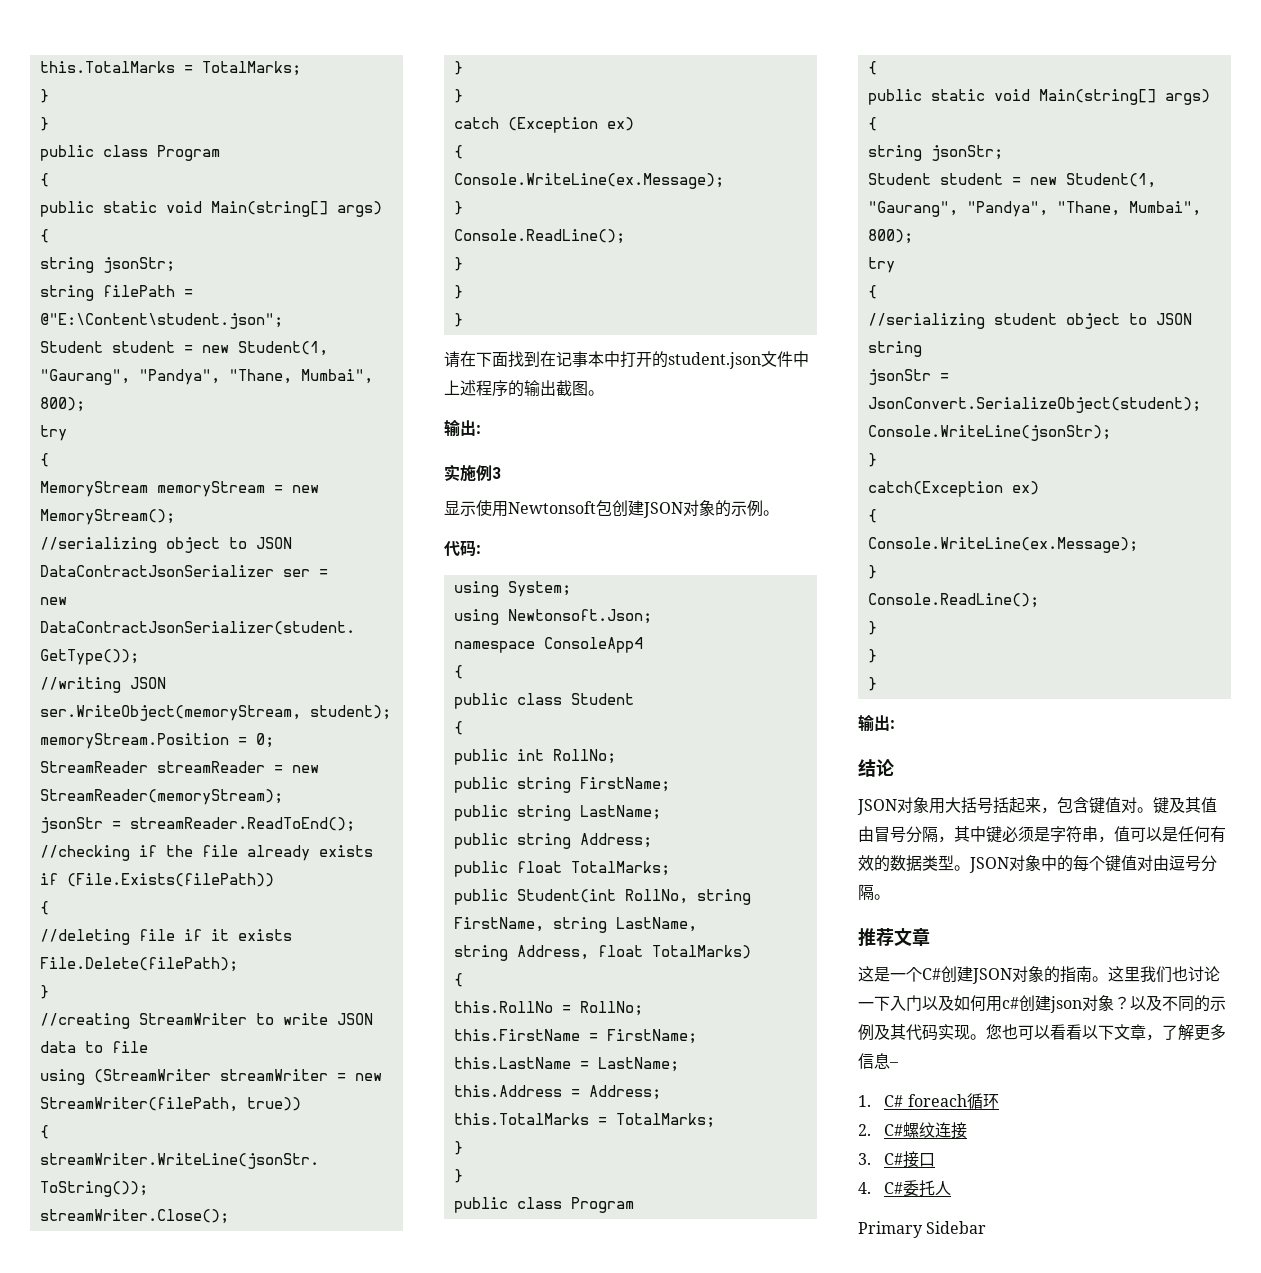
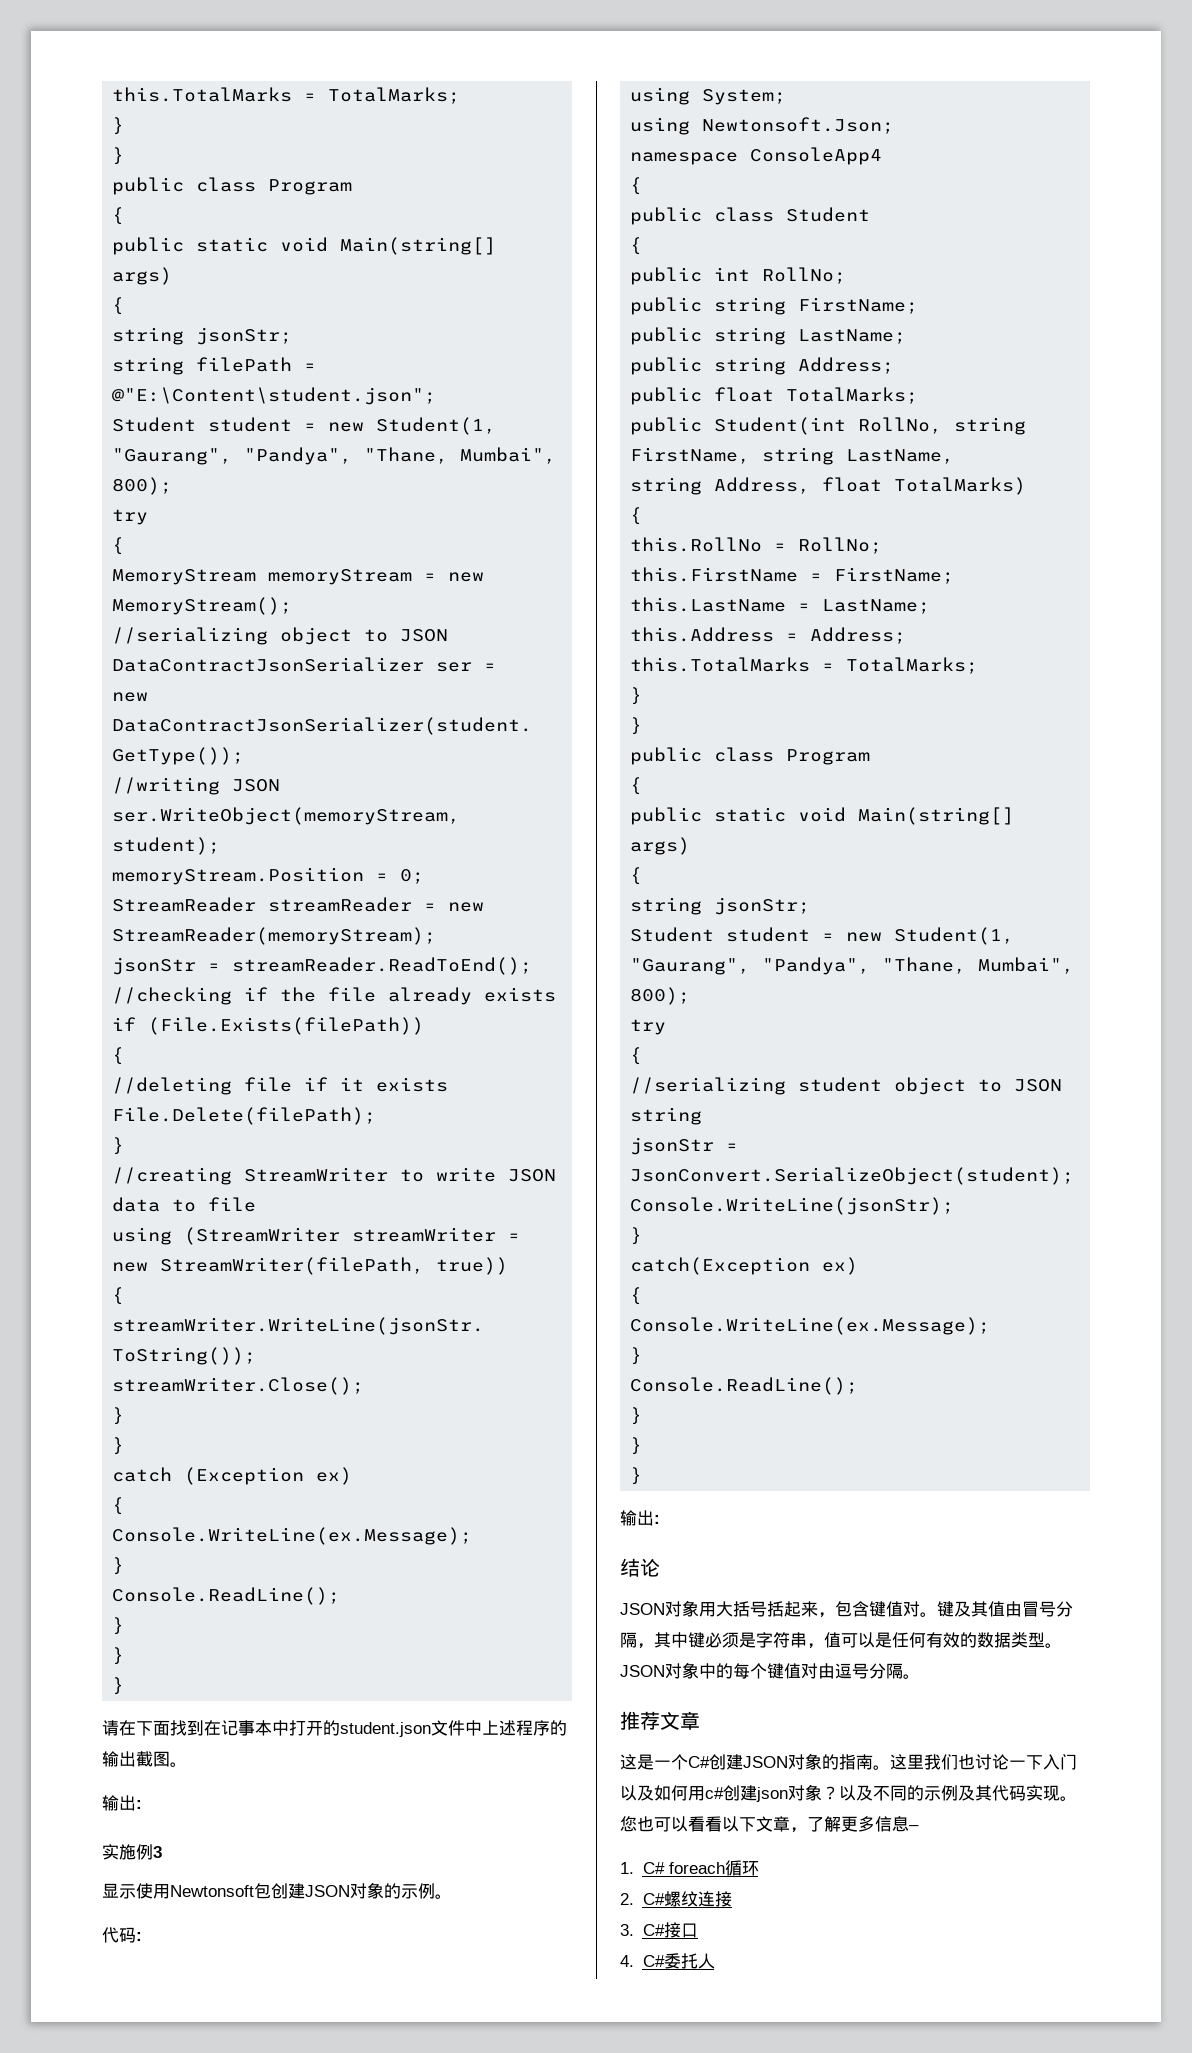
[858,1221,987,1238] // Primary Sidebar -> (715, 1961) none

